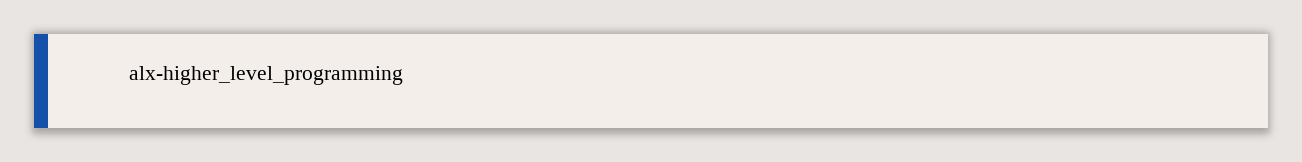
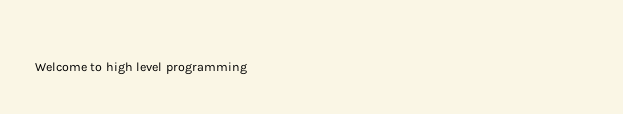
[129,66,403,85] alx-higher_level_programming -> [35,62,247,75] Welcome to high level programming

